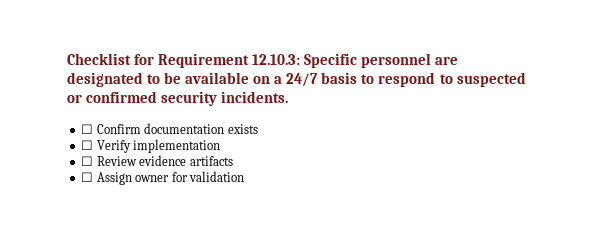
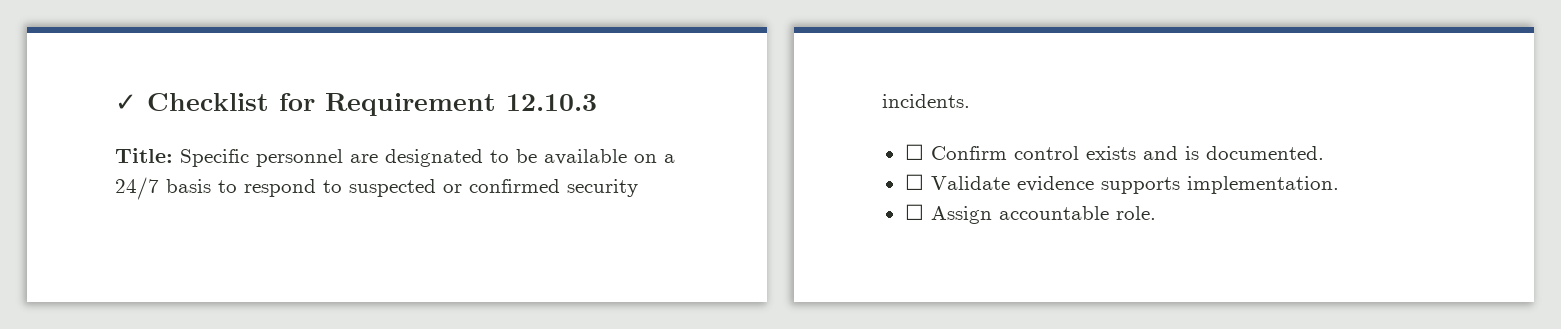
(67, 59) none -> [115,94,137,111] ✓
[252,54,301,65] 12.10.3: -> [506,94,597,111] [115,148,173,163] 12.10.3 // Title:
[144,123,225,134] documentation -> [1013,146,1079,160] control
[81,139,221,153] [81,155,233,166] // ☐ Verify implementation // ☐ Review evidence artifacts -> [1142,146,1324,160] [904,174,1339,194] and is documented. // ☐ Validate evidence supports implementation.
[135,171,245,182] owner for validation -> [998,206,1156,220] accountable role.

